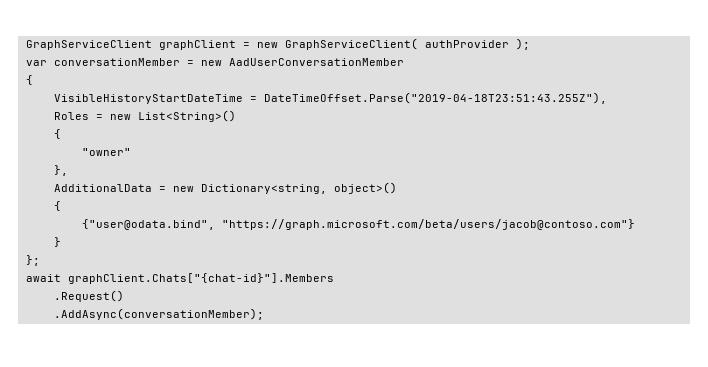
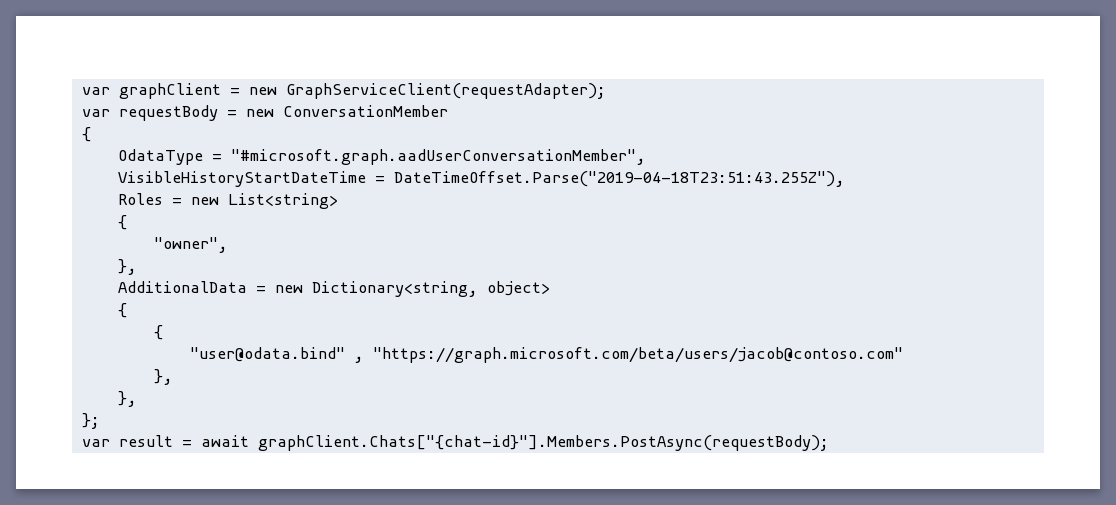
[25,40,152,50] GraphServiceClient -> [81,87,110,95] var
[284,38,530,50] [25,58,404,66] [25,75,33,85] GraphServiceClient( authProvider ); // var conversationMember = new AadUserConversationMember // { -> [285,83,606,99] [81,105,448,121] [81,127,91,142] [117,149,646,165] GraphServiceClient(requestAdapter); // var requestBody = new ConversationMember // { // OdataType = "#microsoft.graph.aadUserConversationMember",
[137,110,236,122] [53,129,61,139] [81,148,131,156] List<String>() // { // "owner" -> [227,193,338,209] [117,215,127,230] [153,237,228,253] List<string> // { // "owner",
[333,182,397,194] [53,201,61,211] [81,219,635,230] [53,237,61,247] [25,255,40,266] [25,273,334,284] [53,290,124,302] [53,308,264,320] object>() // { // {"user@odata.bind", "https://graph.microsoft.com/beta/users/jacob@contoso.com"} // } // }; // await graphClient.Chats["{chat-id}"].Members // .Request() // .AddAsync(conversationMember); -> [486,281,550,296] [117,303,127,318] [153,325,163,340] [189,347,903,363] [153,369,173,385] [117,391,137,407] [81,413,100,429] [81,435,829,451] object> // { // { // "user@odata.bind" , "https://graph.microsoft.com/beta/users/jacob@contoso.com" // }, // }, // }; // var result = await graphClient.Chats["{chat-id}"].Members.PostAsync(requestBody);

